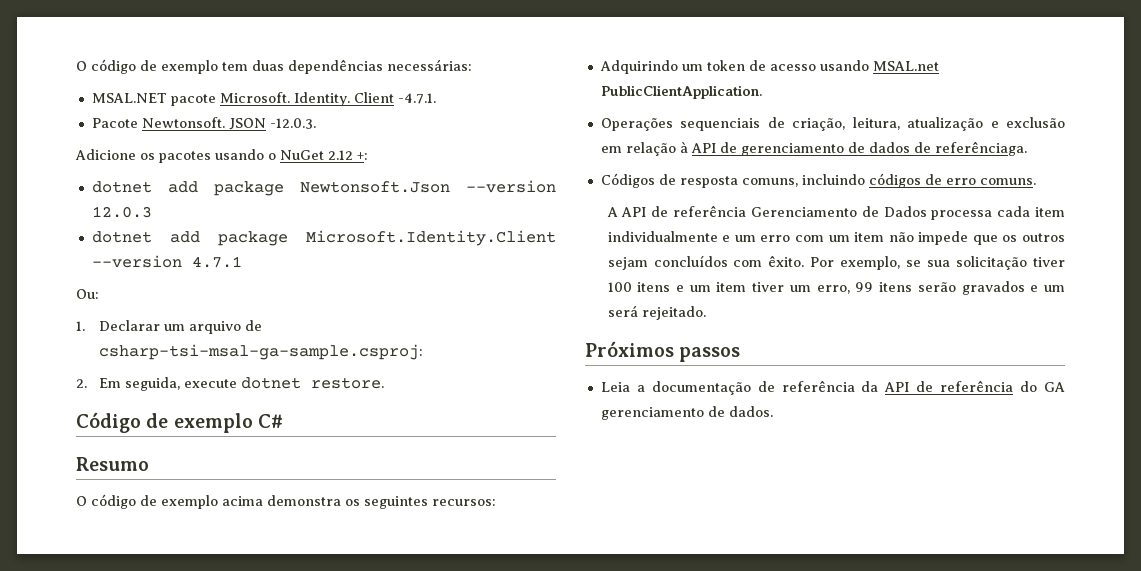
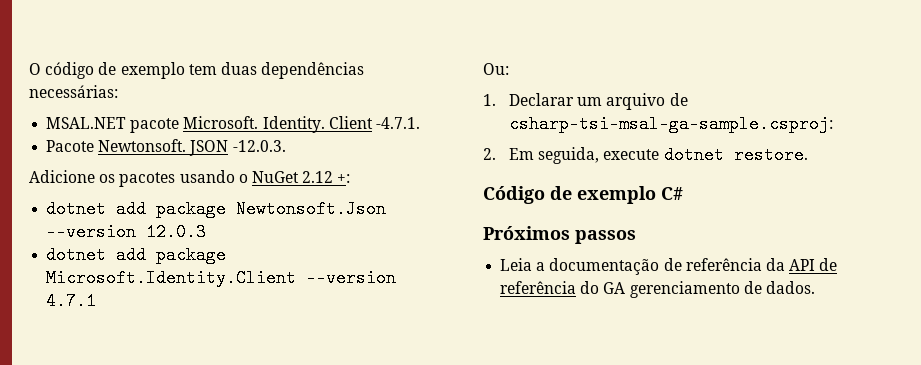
[76,457,149,471] [76,494,496,509] [599,60,939,74] [600,85,762,99] [600,117,1065,131] [600,141,1027,156] [600,173,1036,188] [606,205,1065,220] [607,231,1065,245] [607,255,1065,270] [607,281,1065,295] [607,305,706,320] // Resumo // O código de exemplo acima demonstra os seguintes recursos: // Adquirindo um token de acesso usando MSAL.net PublicClientApplication. // Operações sequenciais de criação, leitura, atualização e exclusão em relação à API de gerenciamento de dados de referênciaga. // Códigos de resposta comuns, incluindo códigos de erro comuns. // A API de referência Gerenciamento de Dados processa cada item individualmente e um erro com um item não impede que os outros sejam concluídos com êxito. Por exemplo, se sua solicitação tiver 100 itens e um item tiver um erro, 99 itens serão gravados e um será rejeitado. -> (683, 193) none

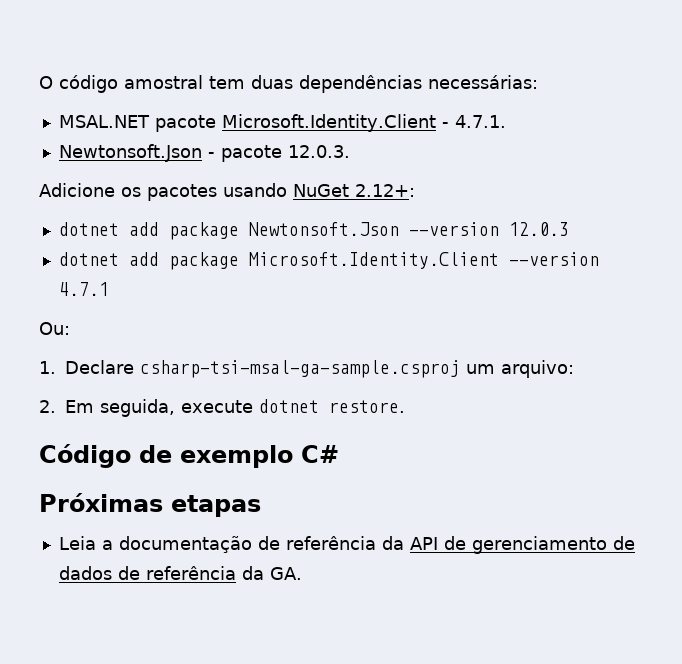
[98,62,185,79] de exemplo -> [124,75,203,89] amostral
[183,116,420,133] [46,139,286,156] Microsoft. Identity. Client -4.7.1. // Pacote Newtonsoft. JSON -12.0.3. -> [221,114,506,132] [58,144,350,162] Microsoft.Identity.Client - 4.7.1. // Newtonsoft.Json - pacote 12.0.3.
[238,171,351,183] o NuGet 2.12 +: -> [293,184,415,197] NuGet 2.12+:
[508,93,688,110] [508,115,833,133] Declarar um arquivo de csharp-tsi-msal-ga-sample.csproj: -> [65,360,574,378] Declare csharp-tsi-msal-ga-sample.csproj um arquivo:
[483,226,636,244] Próximos passos -> [39,493,261,517] Próximas etapas
[500,281,815,298] referência do GA gerenciamento de dados. -> [471,536,635,554] [58,566,302,580] gerenciamento de dados de referência da GA.

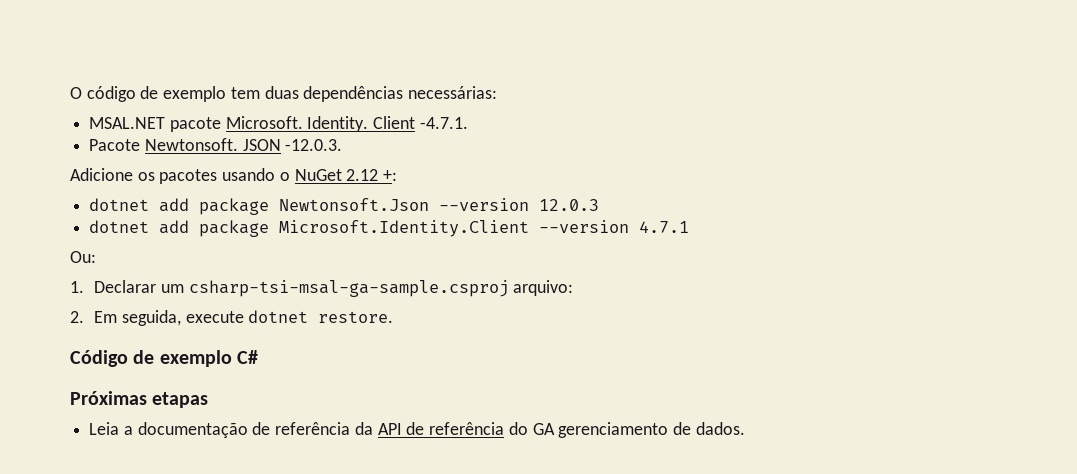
[124,75,203,89] amostral -> [140,86,227,102] de exemplo
[221,114,506,132] [58,144,350,162] Microsoft.Identity.Client - 4.7.1. // Newtonsoft.Json - pacote 12.0.3. -> [225,116,468,132] [89,138,343,151] Microsoft. Identity. Client -4.7.1. // Pacote Newtonsoft. JSON -12.0.3.
[293,184,415,197] NuGet 2.12+: -> [279,169,398,181] o NuGet 2.12 +:
[65,360,495,378] Declare csharp-tsi-msal-ga-sample.csproj um -> [94,280,509,297] Declarar um csharp-tsi-msal-ga-sample.csproj
[471,536,635,554] [58,566,302,580] gerenciamento de dados de referência da GA. -> [429,422,745,438] referência do GA gerenciamento de dados.

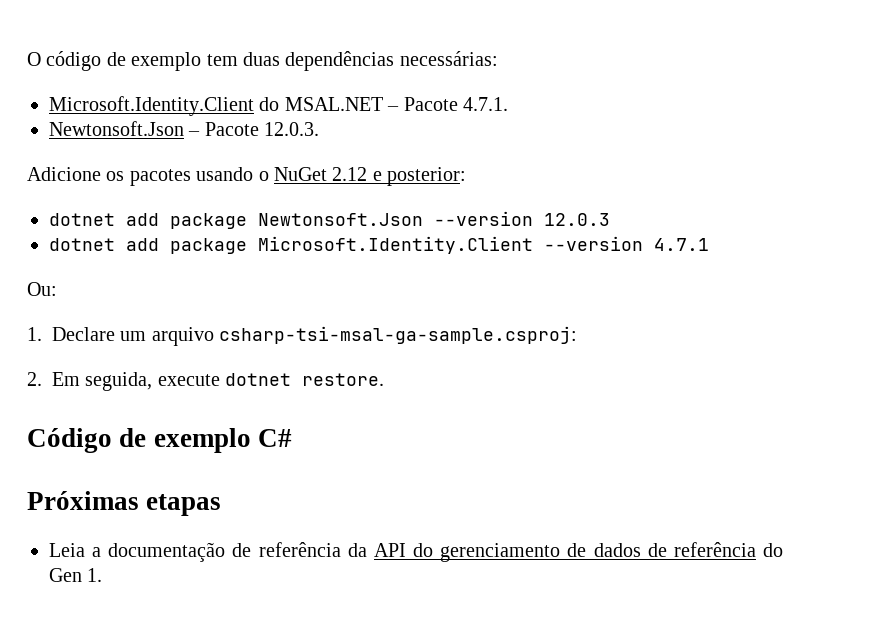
[89,116,468,132] [89,138,343,151] MSAL.NET pacote Microsoft. Identity. Client -4.7.1. // Pacote Newtonsoft. JSON -12.0.3. -> [49,96,508,116] [49,121,320,136] Microsoft.Identity.Client do MSAL.NET – Pacote 4.7.1. // Newtonsoft.Json – Pacote 12.0.3.
[383,170,398,181] +: -> [372,167,467,186] e posterior:
[94,280,574,297] Declarar um csharp-tsi-msal-ga-sample.csproj arquivo: -> [52,326,578,346] Declare um arquivo csharp-tsi-msal-ga-sample.csproj:
[406,422,745,438] de referência do GA gerenciamento de dados. -> [413,542,784,562] [49,568,103,582] do gerenciamento de dados de referência do Gen 1.

